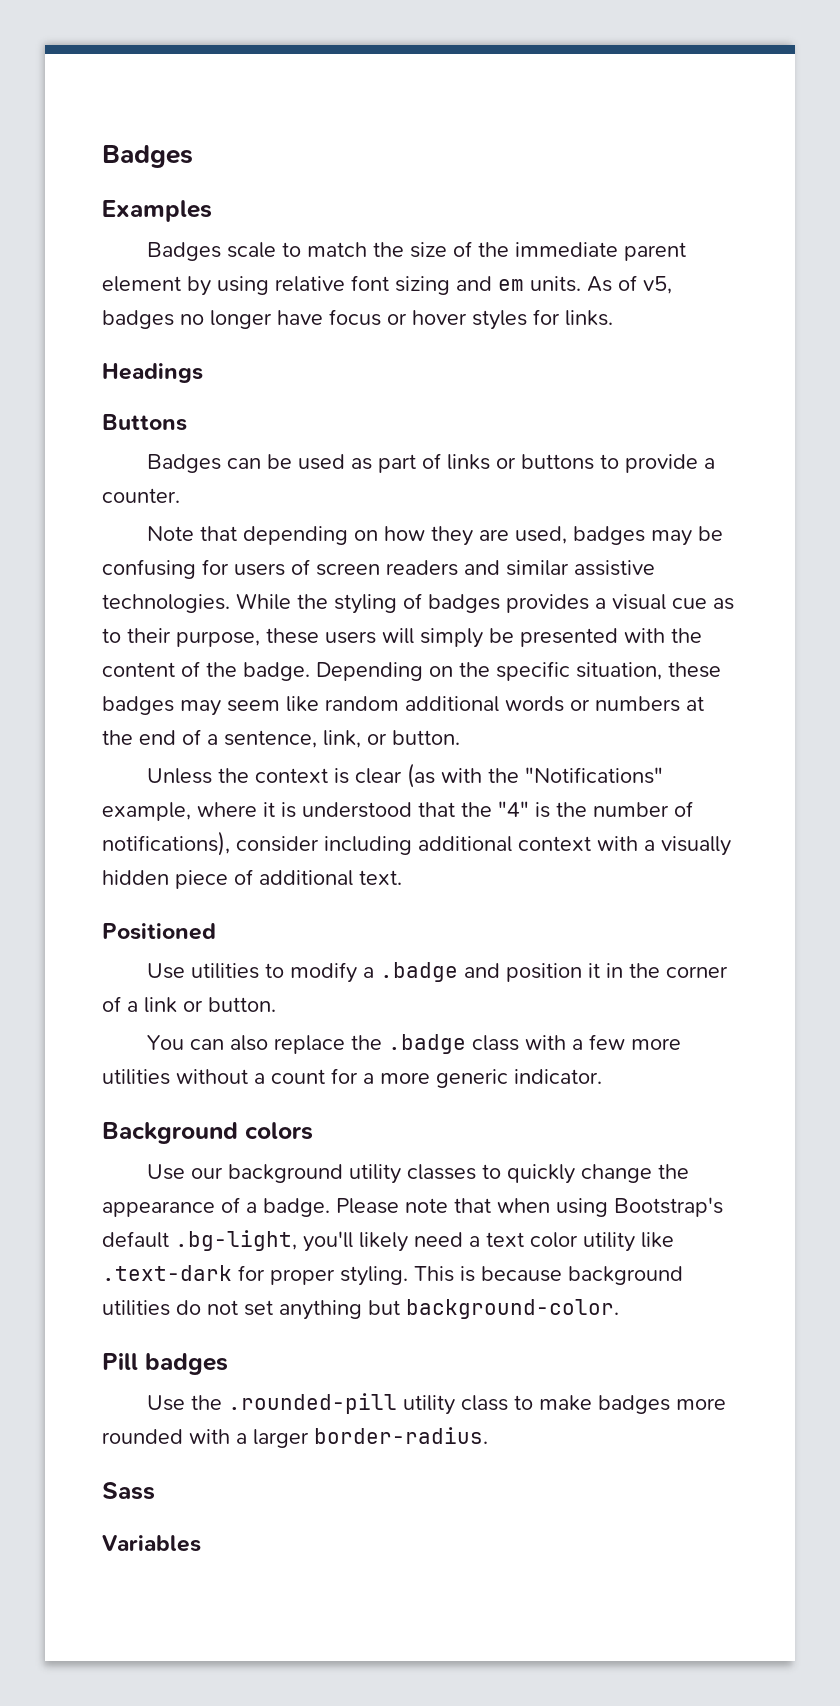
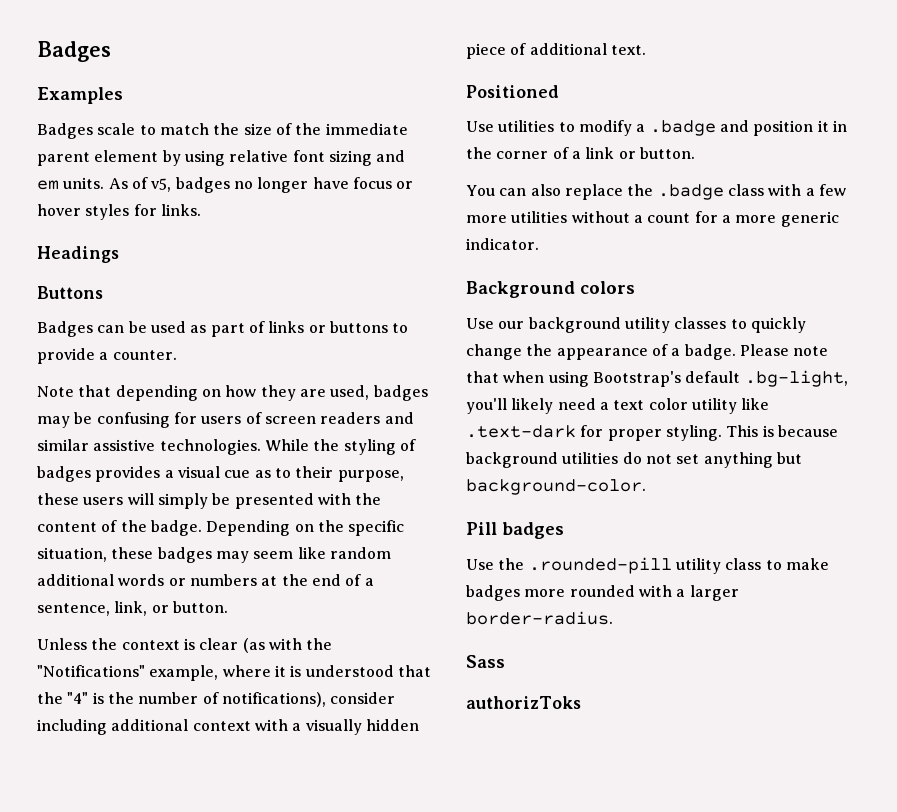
[102,1535,201,1552] Variables -> [466,696,581,709] authorizToks

